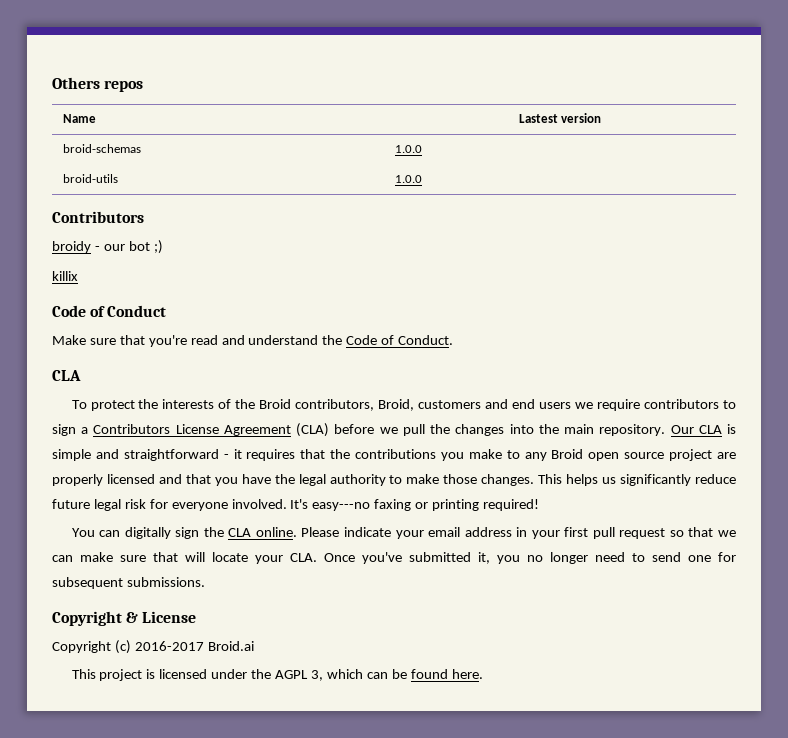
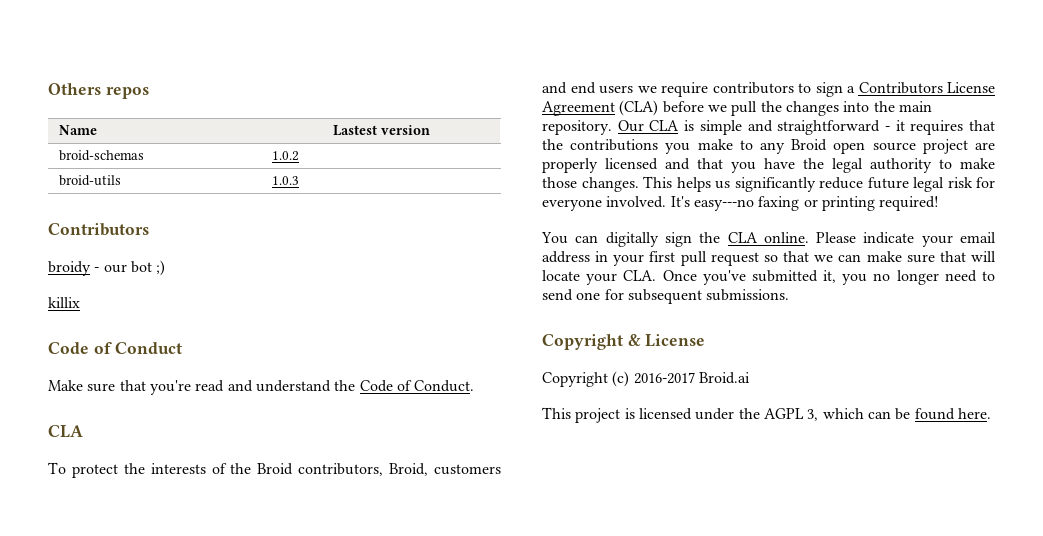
[394,145,422,153] 1.0.0 -> [272,151,300,161] 1.0.2
[394,175,422,183] 1.0.0 -> [272,176,300,185] 1.0.3

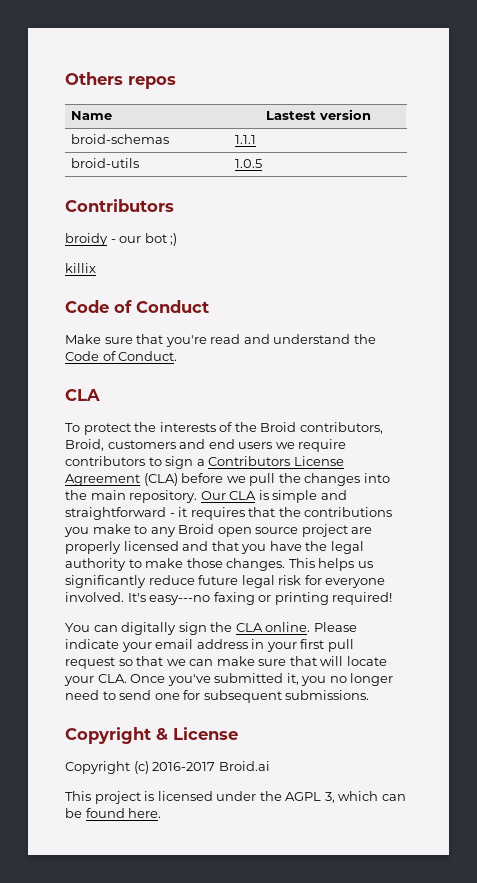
[272,151,300,161] 1.0.2 -> [235,135,257,144] 1.1.1
[272,176,300,185] 1.0.3 -> [235,159,263,168] 1.0.5

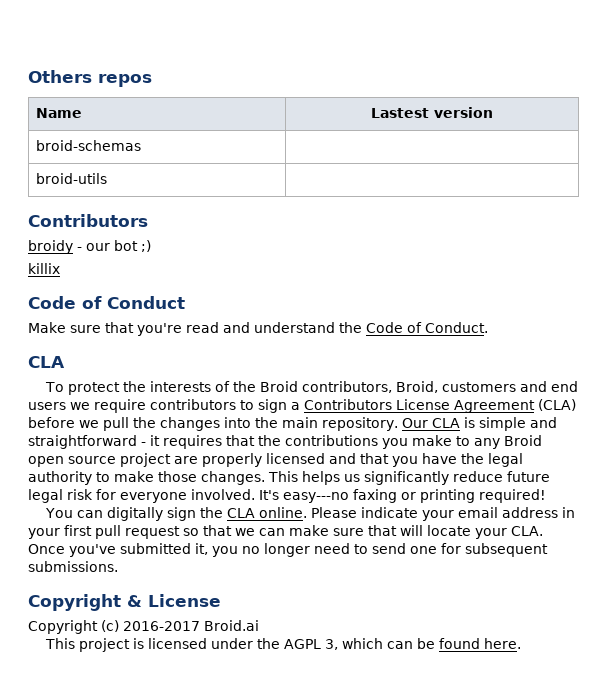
[235,135,257,144] 1.1.1 -> (142, 145) none
[235,159,263,168] 1.0.5 -> (108, 178) none

